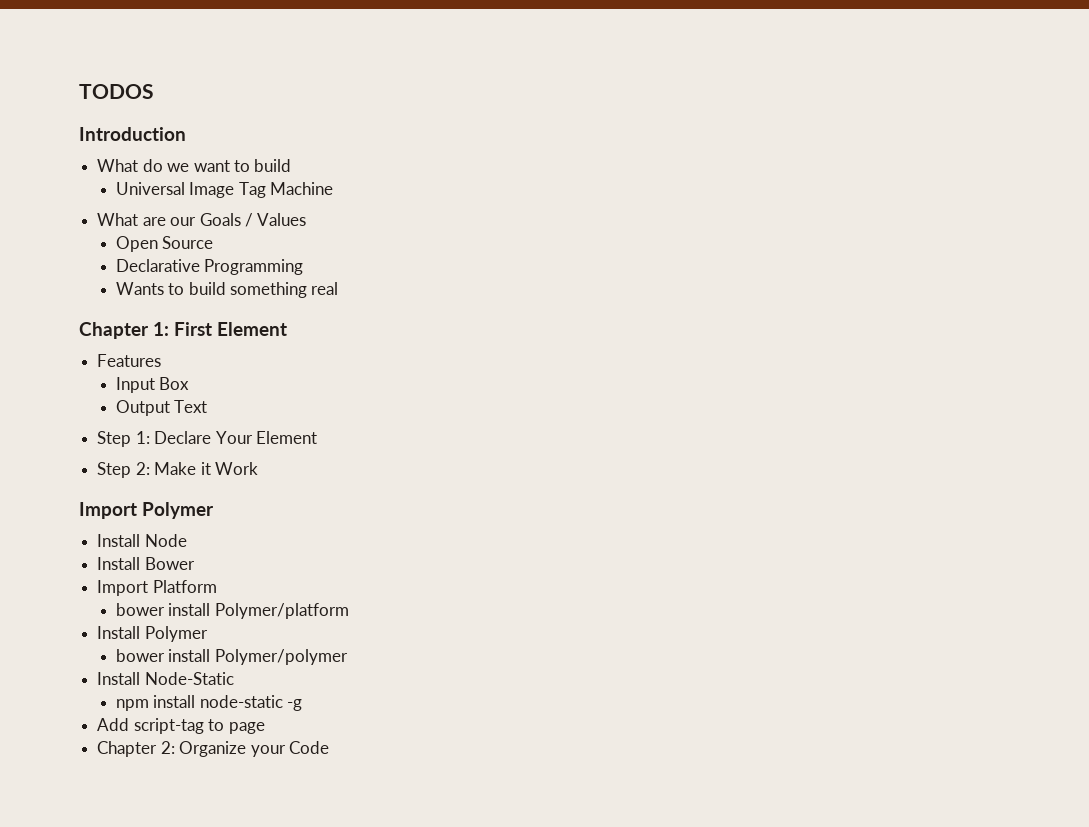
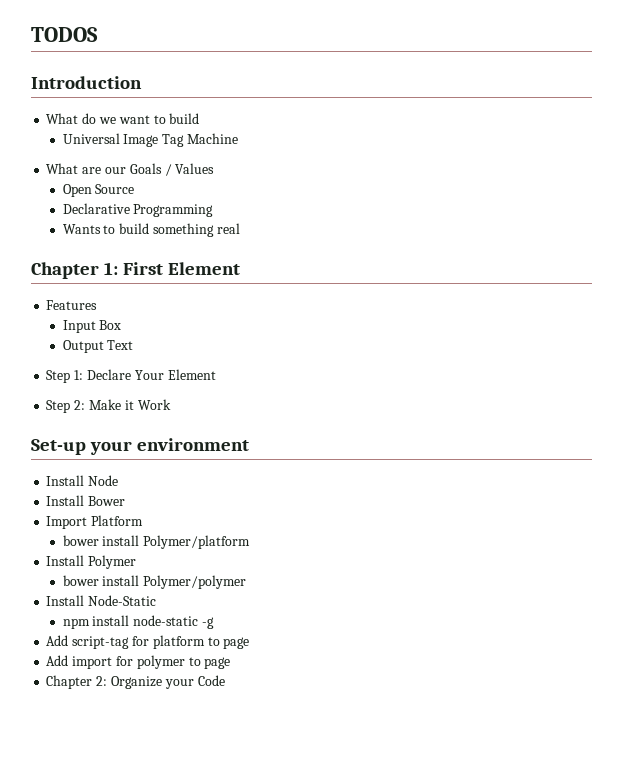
[79,502,215,519] Import Polymer -> [31,438,250,455] Set-up your environment
(204, 726) none -> [131,635,250,649] [46,655,185,669] for platform to page // Add import for polymer

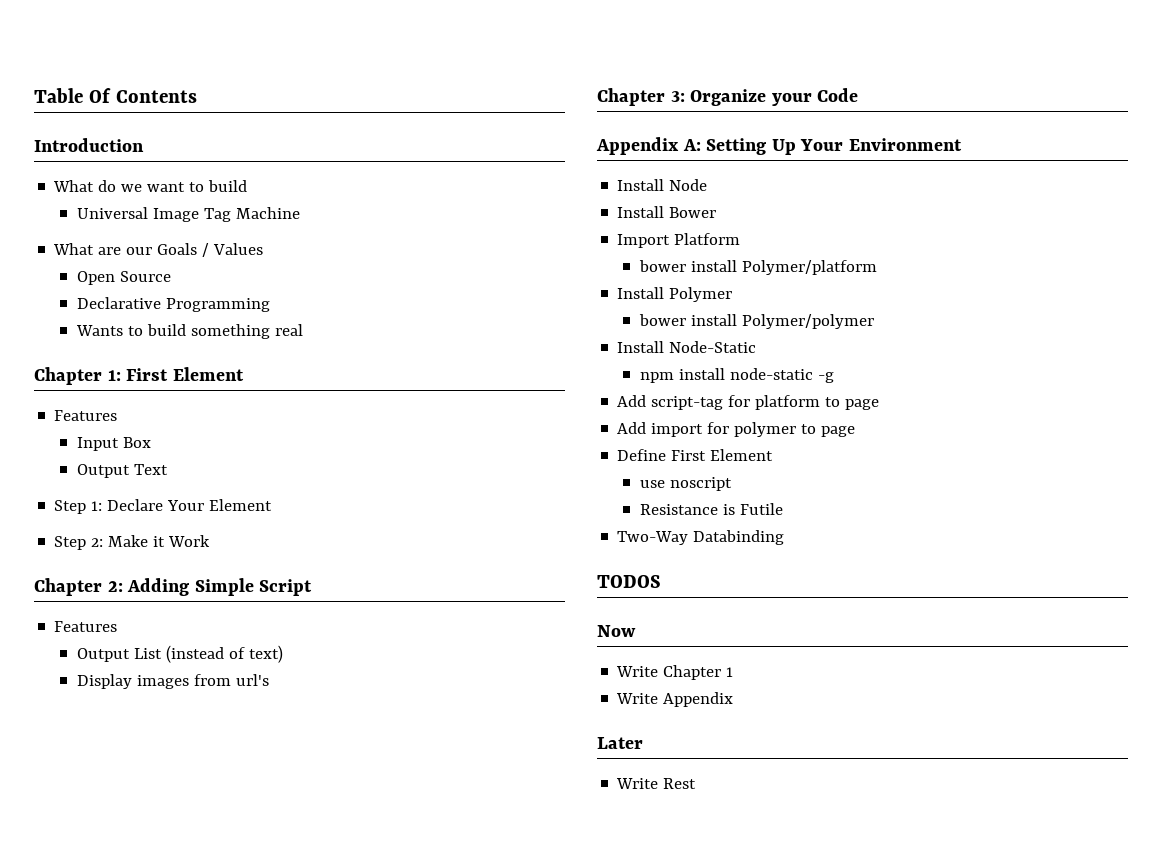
[31,27,98,42] TODOS -> [34,88,197,103] Table Of Contents
[31,438,250,455] Set-up your environment -> [34,578,313,596] [54,621,118,632] [76,645,283,663] [76,674,269,689] [597,88,859,106] [596,137,962,155] Chapter 2: Adding Simple Script // Features // Output List (instead of text) // Display images from url's // Chapter 3: Organize your Code // Appendix A: Setting Up Your Environment
[46,675,225,689] Chapter 2: Organize your Code -> [617,449,774,461] [639,477,732,491] [639,503,783,515] [617,530,785,545] [597,575,661,588] [597,625,636,637] [616,665,734,680] [616,692,734,707] [597,737,643,749] [616,778,697,789] Define First Element // use noscript // Resistance is Futile // Two-Way Databinding // TODOS // Now // Write Chapter 1 // Write Appendix // Later // Write Rest

